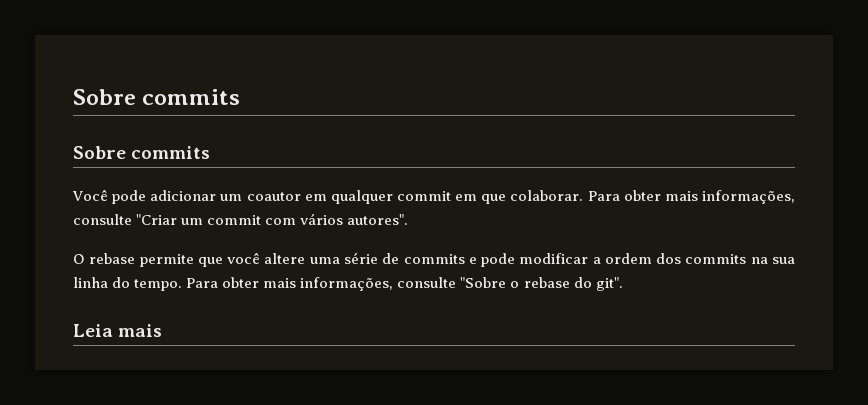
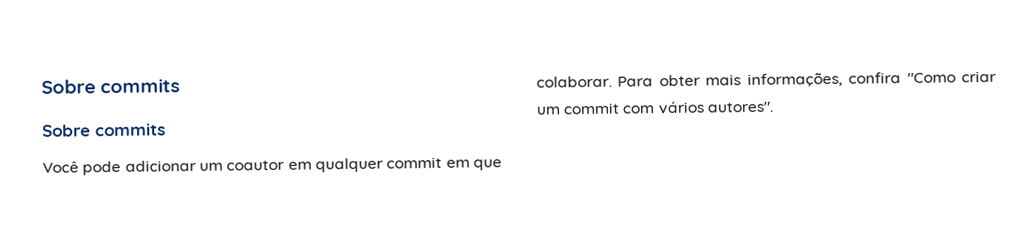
[73,214,178,225] consulte "Criar -> [848,70,997,84] confira "Como criar
[73,252,796,267] [73,277,623,291] [73,324,163,337] // O rebase permite que você altere uma série de commits e pode modificar a ordem dos commits na sua linha do tempo. Para obter mais informações, consulte "Sobre o rebase do git". // Leia mais -> (773, 107) none

